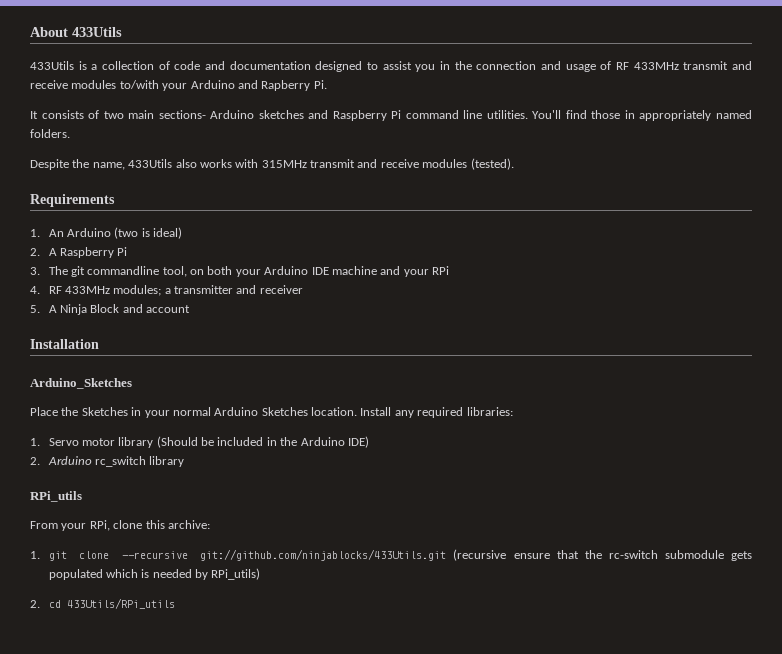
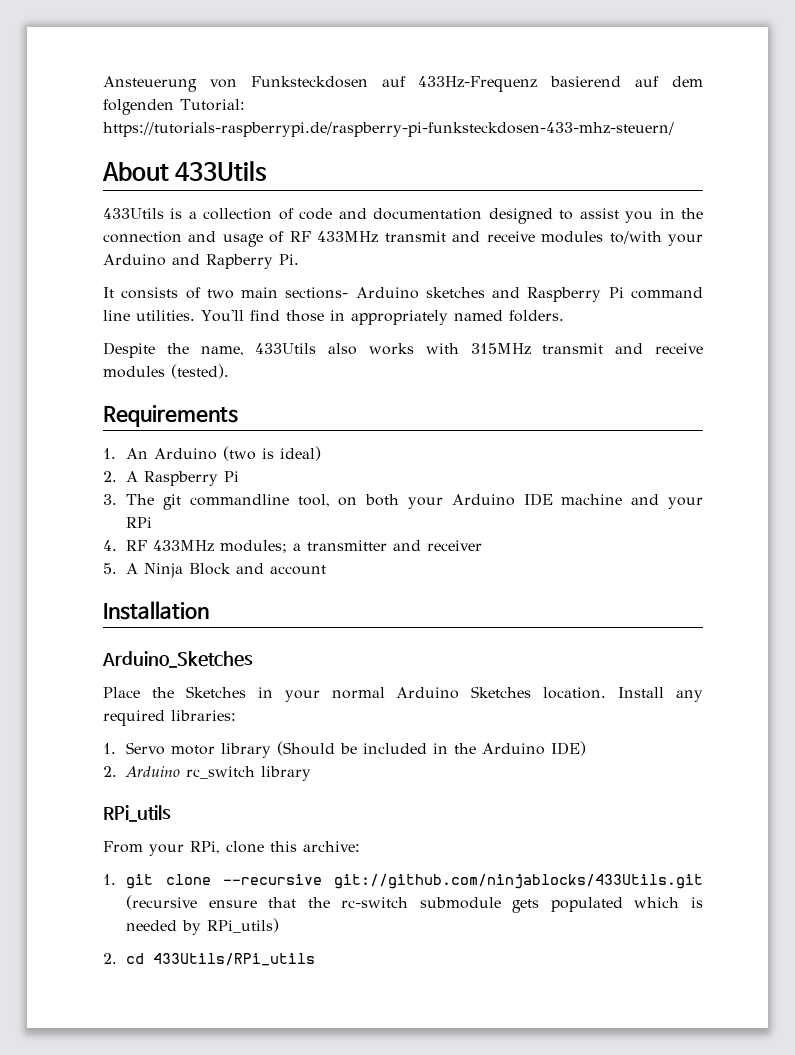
(30, 32) none -> [103,76,703,92] [103,99,245,115] [103,122,674,137] Ansteuerung von Funksteckdosen auf 433Hz-Frequenz basierend auf dem folgenden Tutorial: https://tutorials-raspberrypi.de/raspberry-pi-funksteckdosen-433-mhz-steuern/ //

